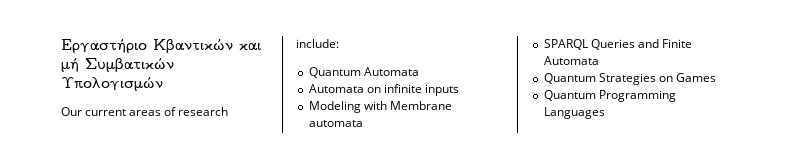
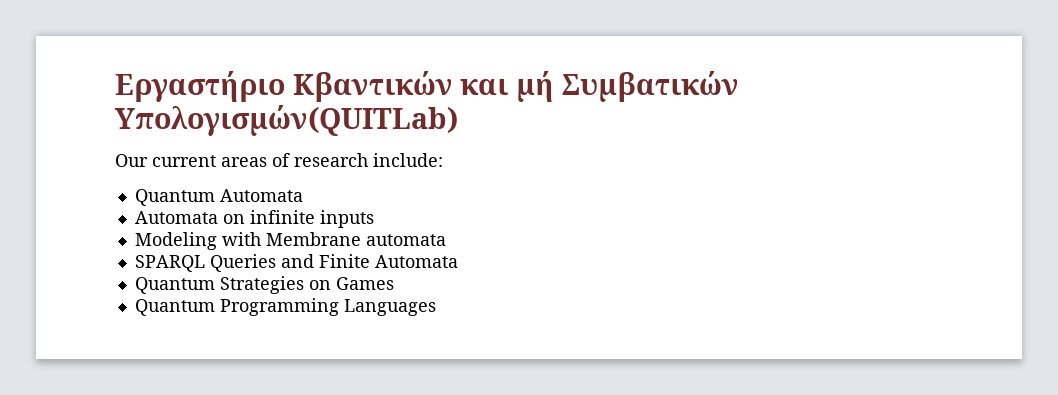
[61,77,163,91] Υπολογισμών -> [115,105,458,136] Υπολογισμών(QUITLab)

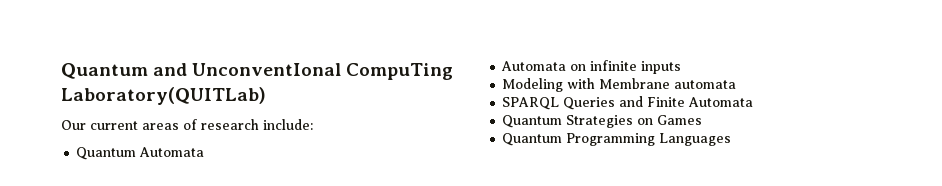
[115,71,739,102] [115,105,458,136] Εργαστήριο Κβαντικών και μή Συμβατικών Υπολογισμών(QUITLab) -> [61,63,454,80] [61,87,266,105] Quantum and UnconventIonal CompuTing Laboratory(QUITLab)

